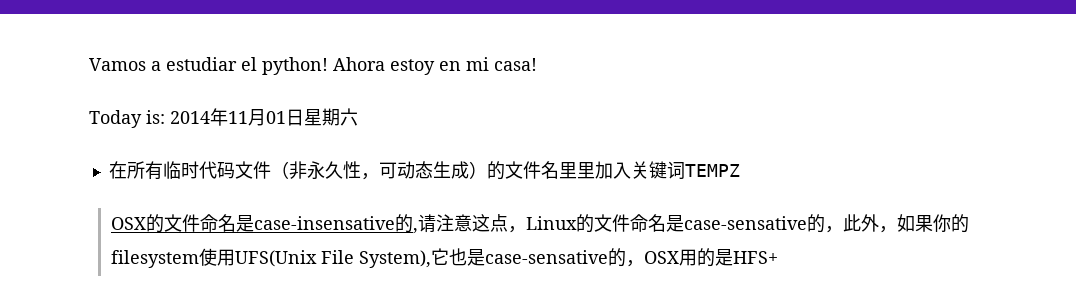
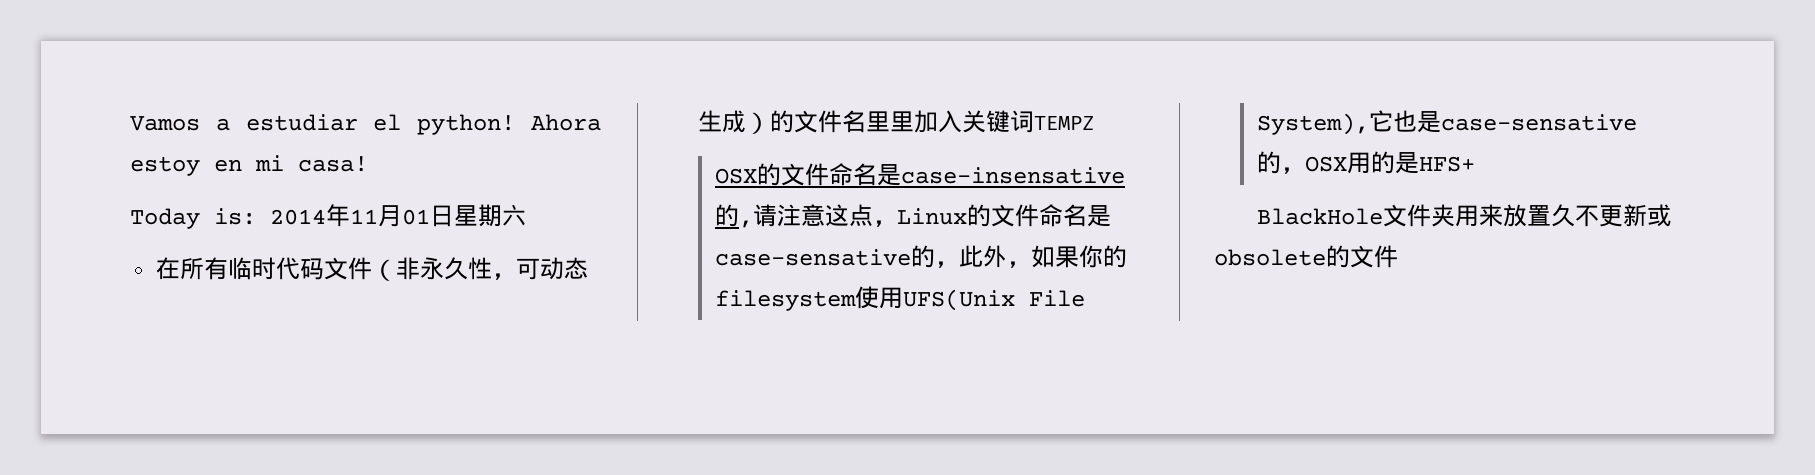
(778, 257) none -> [1257,204,1672,227] [1214,245,1398,268] // BlackHole文件夹用来放置久不更新或obsolete的文件

